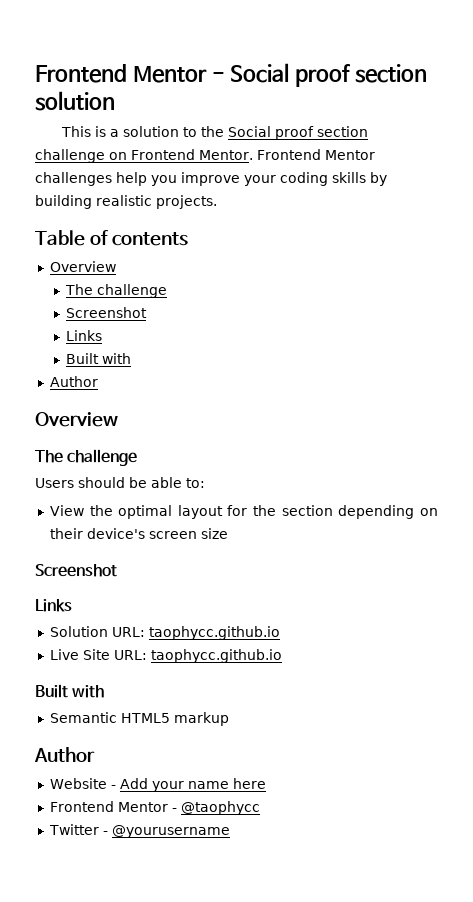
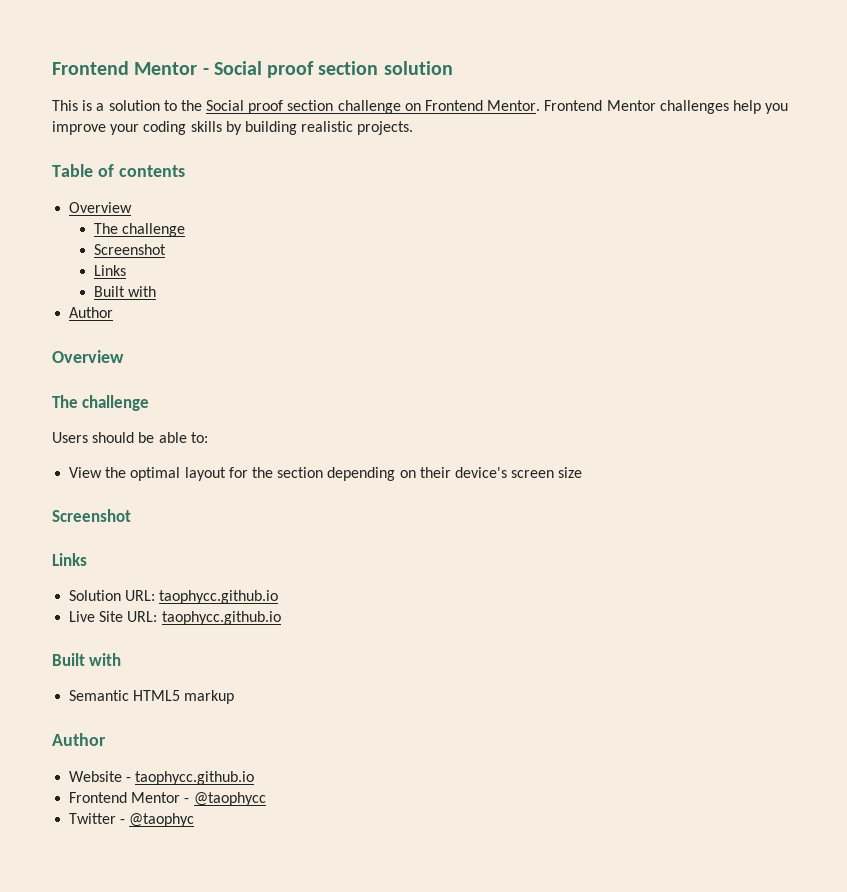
[119,778,266,792] Add your name here -> [135,771,255,785] taophycc.github.io
[111,825,230,838] @yourusername -> [129,813,195,827] @taophyc

